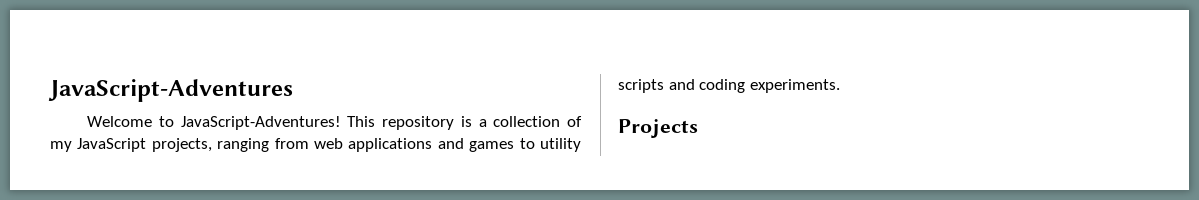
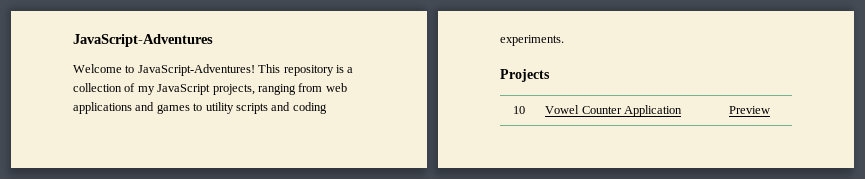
(698, 128) none -> [512,106,525,114] [545,105,683,117] [729,106,771,114] // 10 | Vowel Counter Application | Preview

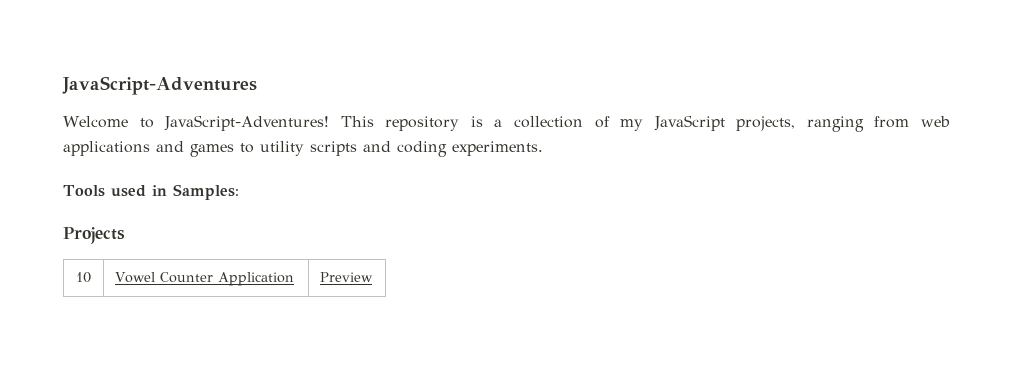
(564, 40) none -> [63,184,239,200] // Tools used in Samples:

